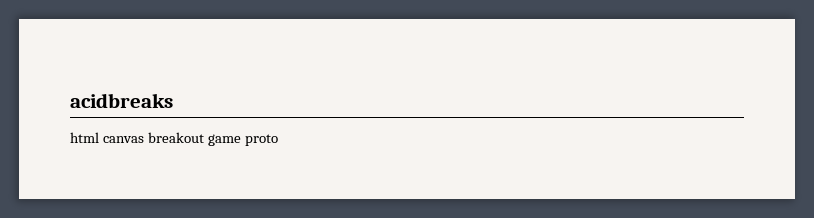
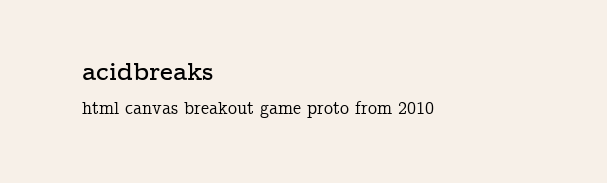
(278, 140) none -> [355,101,434,114] from 2010

